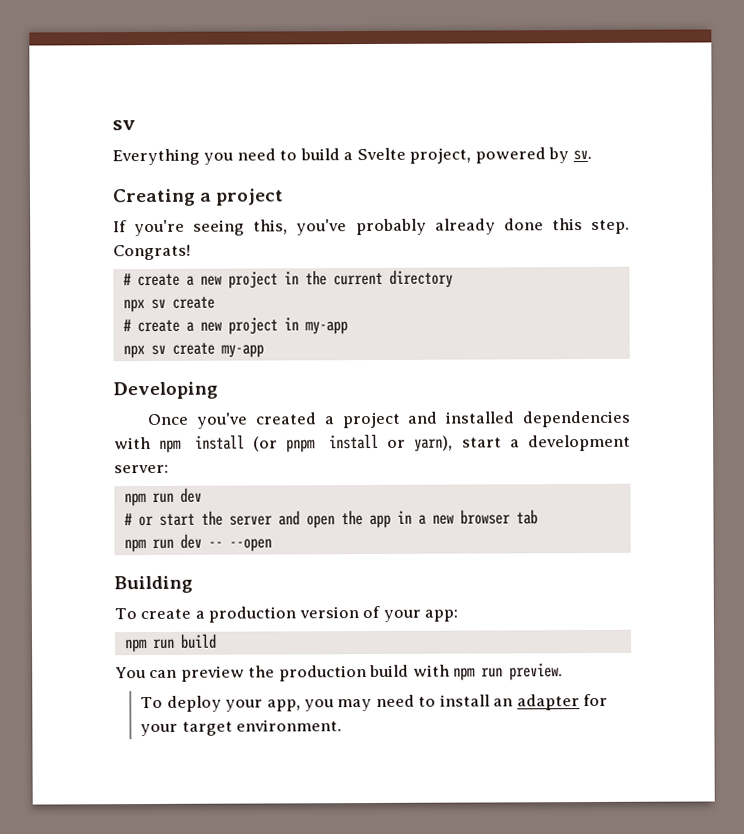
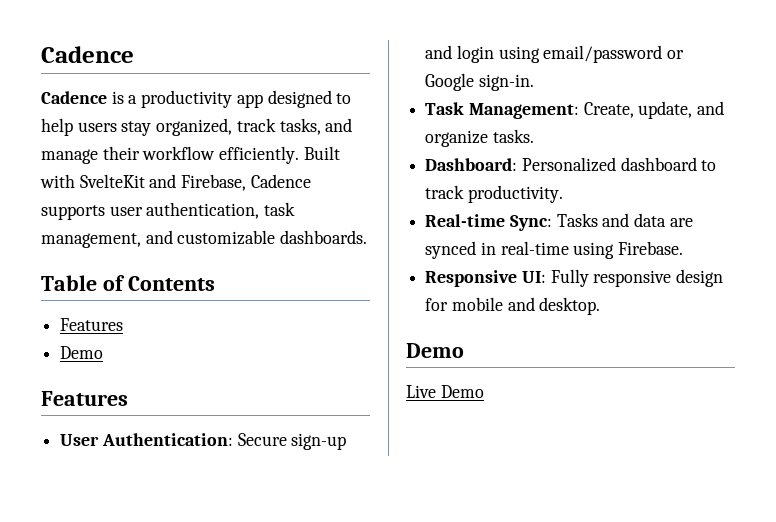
[112,120,136,131] [112,147,592,166] [112,188,285,207] [113,218,630,237] [113,244,191,261] [122,269,453,289] [122,296,215,313] [122,317,348,335] [122,342,264,359] [113,381,218,400] [147,410,631,429] [114,433,631,453] [114,464,169,474] [123,487,202,507] [123,509,538,529] [123,533,272,553] [114,575,193,594] [114,605,459,623] [124,633,217,653] [115,663,564,682] [140,693,609,712] [140,719,343,737] sv // Everything you need to build a Svelte project, powered by sv. // Creating a project // If you're seeing this, you've probably already done this step. Congrats! // # create a new project in the current directory // npx sv create // # create a new project in my-app // npx sv create my-app // Developing // Once you've created a project and installed dependencies with npm install (or pnpm install or yarn), start a development server: // npm run dev // # or start the server and open the app in a new browser tab // npm run dev -- --open // Building // To create a production version of your app: // npm run build // You can preview the production build with npm run preview. // To deploy your app, you may need to install an adapter for your target environment. -> [41,46,134,63] [41,90,352,108] [41,118,353,136] [41,146,340,164] [40,174,311,191] [41,202,296,220] [41,230,368,248] [41,275,215,291] [60,318,124,331] [60,346,104,359] [41,391,128,406] [60,433,347,450] [425,45,685,63] [425,73,534,91] [425,101,725,119] [425,129,534,147] [425,157,717,172] [425,185,563,203] [425,213,693,231] [425,241,684,259] [425,269,724,287] [425,297,601,315] [406,343,464,358] [406,385,484,398] Cadence // Cadence is a productivity app designed to help users stay organized, track tasks, and manage their workflow efficiently. Built with SvelteKit and Firebase, Cadence supports user authentication, task management, and customizable dashboards. // Table of Contents // Features // Demo // Features // User Authentication: Secure sign-up and login using email/password or Google sign-in. // Task Management: Create, update, and organize tasks. // Dashboard: Personalized dashboard to track productivity. // Real-time Sync: Tasks and data are synced in real-time using Firebase. // Responsive UI: Fully responsive design for mobile and desktop. // Demo // Live Demo

